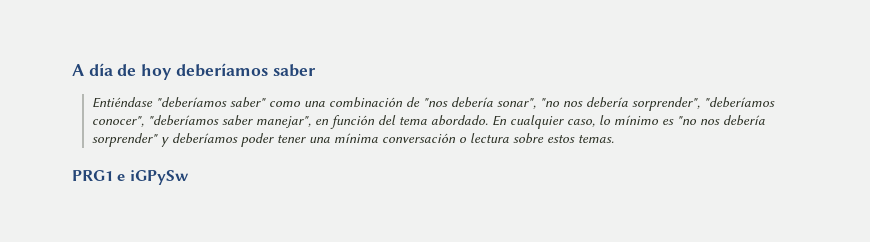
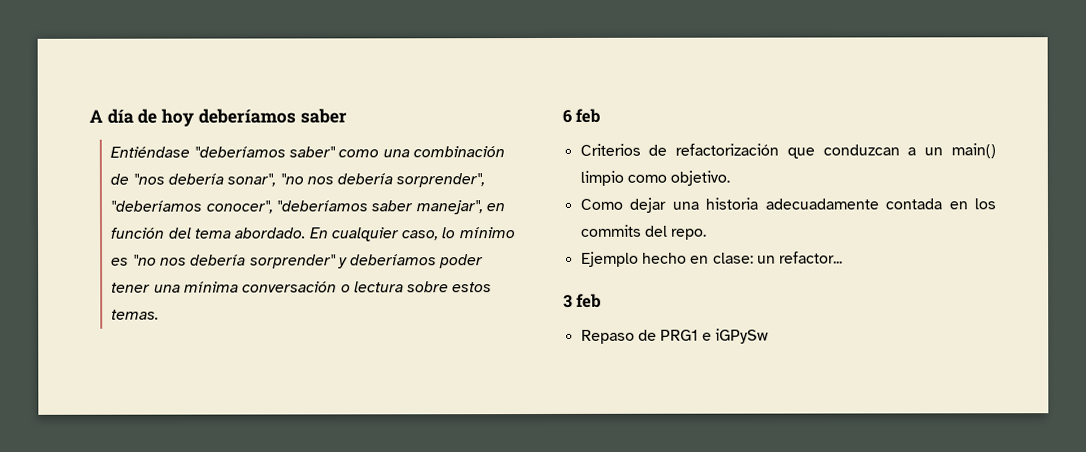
(614, 139) none -> [562,108,602,123] [579,143,996,159] [579,170,731,186] [579,197,996,213] [579,224,708,240] [580,251,844,267] [563,293,603,308] [580,329,657,344] 6 feb // Criterios de refactorización que conduzcan a un main() limpio como objetivo. // Como dejar una historia adecuadamente contada en los commits del repo. // Ejemplo hecho en clase: un refactor... // 3 feb // Repaso de

